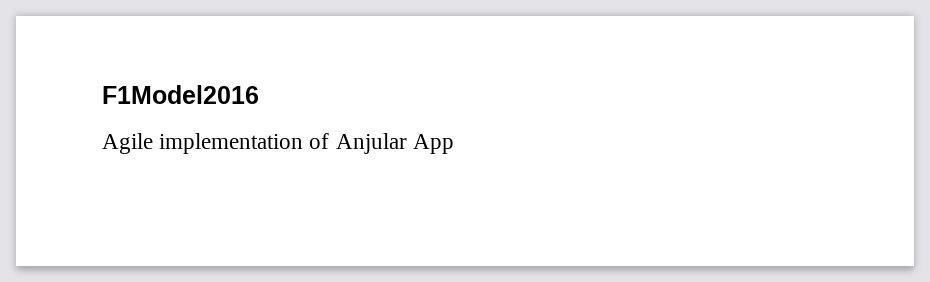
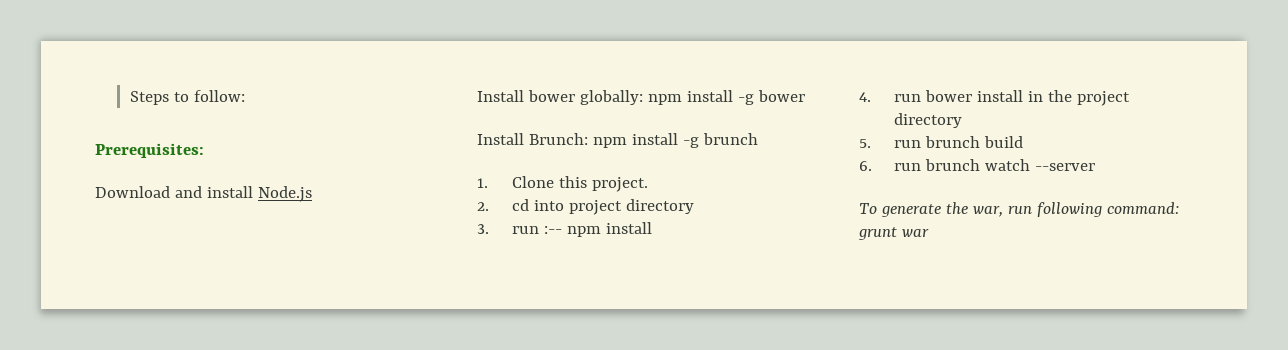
[102,85,259,104] [102,133,454,154] F1Model2016 // Agile implementation of Anjular App -> [129,90,245,105] [95,143,204,158] [95,186,312,202] [477,90,805,105] [477,133,758,148] [477,176,648,192] [477,199,694,215] [477,222,652,237] [859,90,1130,106] [893,113,962,128] [859,136,1023,148] [859,159,1095,171] [859,202,1179,217] [858,227,929,240] Steps to follow: // Prerequisites: // Download and install Node.js // Install bower globally: npm install -g bower // Install Brunch: npm install -g brunch // 1. Clone this project. // 2. cd into project directory // 3. run :-- npm install // 4. run bower install in the project directory // 5. run brunch build // 6. run brunch watch --server // To generate the war, run following command: grunt war

